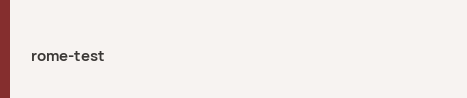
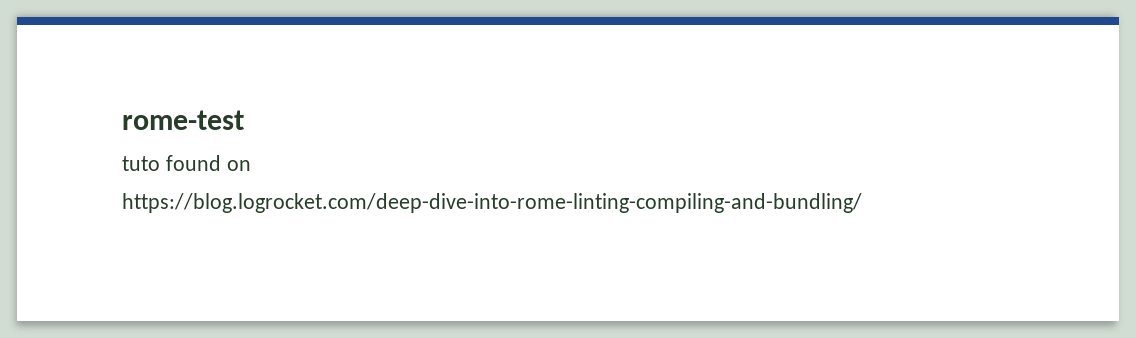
(105, 56) none -> [122,155,251,171] [122,193,862,213] // tuto found on // https://blog.logrocket.com/deep-dive-into-rome-linting-compiling-and-bundling/

